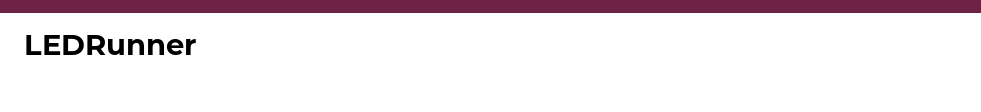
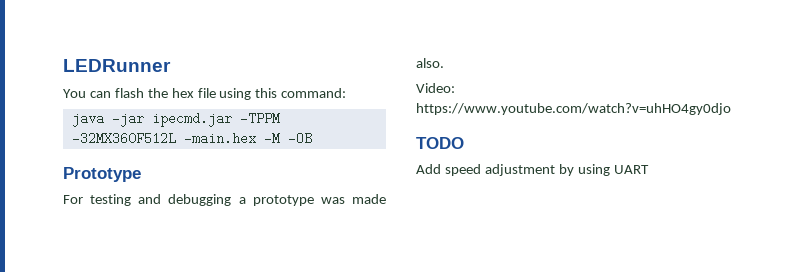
(197, 45) none -> [63,88,347,100] [71,112,280,127] [71,132,312,145] [63,167,141,182] [63,194,386,206] [416,58,444,68] [416,83,455,93] [416,103,731,115] [416,137,464,149] [416,164,649,176] // You can flash the hex file using this command: // java -jar ipecmd.jar -TPPM -32MX360F512L -main.hex -M -OB // Prototype // For testing and debugging a prototype was made also. // Video: https://www.youtube.com/watch?v=uhHO4gy0djo // TODO // Add speed adjustment by using UART

